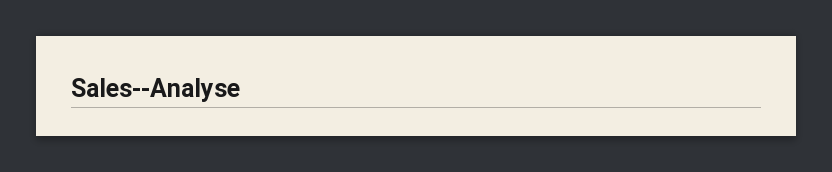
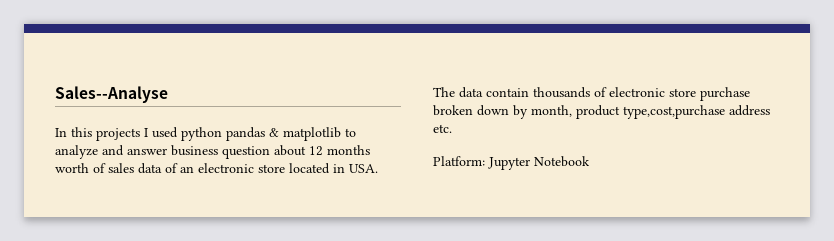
(240, 90) none -> [55,127,356,141] [55,145,370,159] [55,163,378,174] [433,87,750,101] [433,105,770,119] [433,124,452,133] [433,156,590,170] // In this projects I used python pandas & matplotlib to analyze and answer business question about 12 months worth of sales data of an electronic store located in USA. The data contain thousands of electronic store purchase broken down by month, product type,cost,purchase address etc. // Platform: Jupyter Notebook

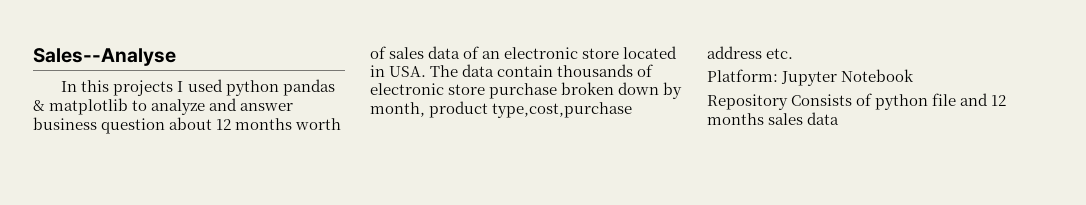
(590, 161) none -> [707,93,1007,110] [707,112,840,125] // Repository Consists of python file and 12 months sales data

